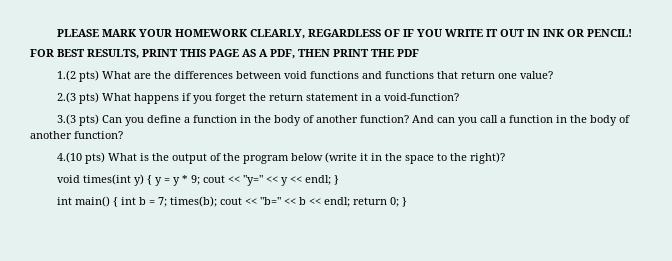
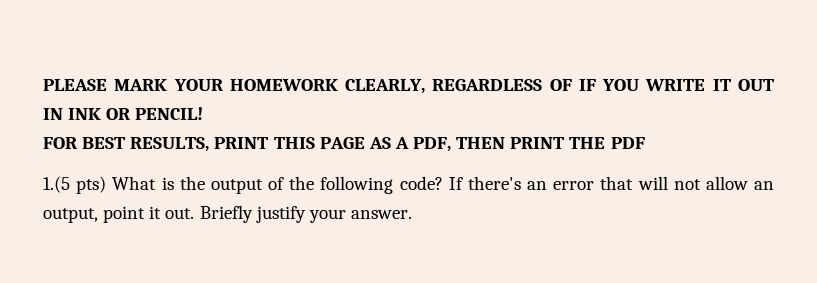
[57,70,554,82] [57,92,460,104] [57,114,631,126] [30,131,123,139] [57,152,83,163] 1.(2 pts) What are the differences between void functions and functions that return one value? // 2.(3 pts) What happens if you forget the return statement in a void-function? // 3.(3 pts) Can you define a function in the body of another function? And can you call a function in the body of another function? // 4.(10 -> [43,176,70,193] 1.(5
[243,152,506,164] [57,174,340,186] [57,196,408,207] program below (write it in the space to the right)? // void times(int y) { y = y * 9; cout << "y=" << y << endl; } // int main() { int b = 7; times(b); cout << "b=" << b << endl; return 0; } -> [320,176,774,194] [43,205,412,223] following code? If there's an error that will not allow an output, point it out. Briefly justify your answer.

